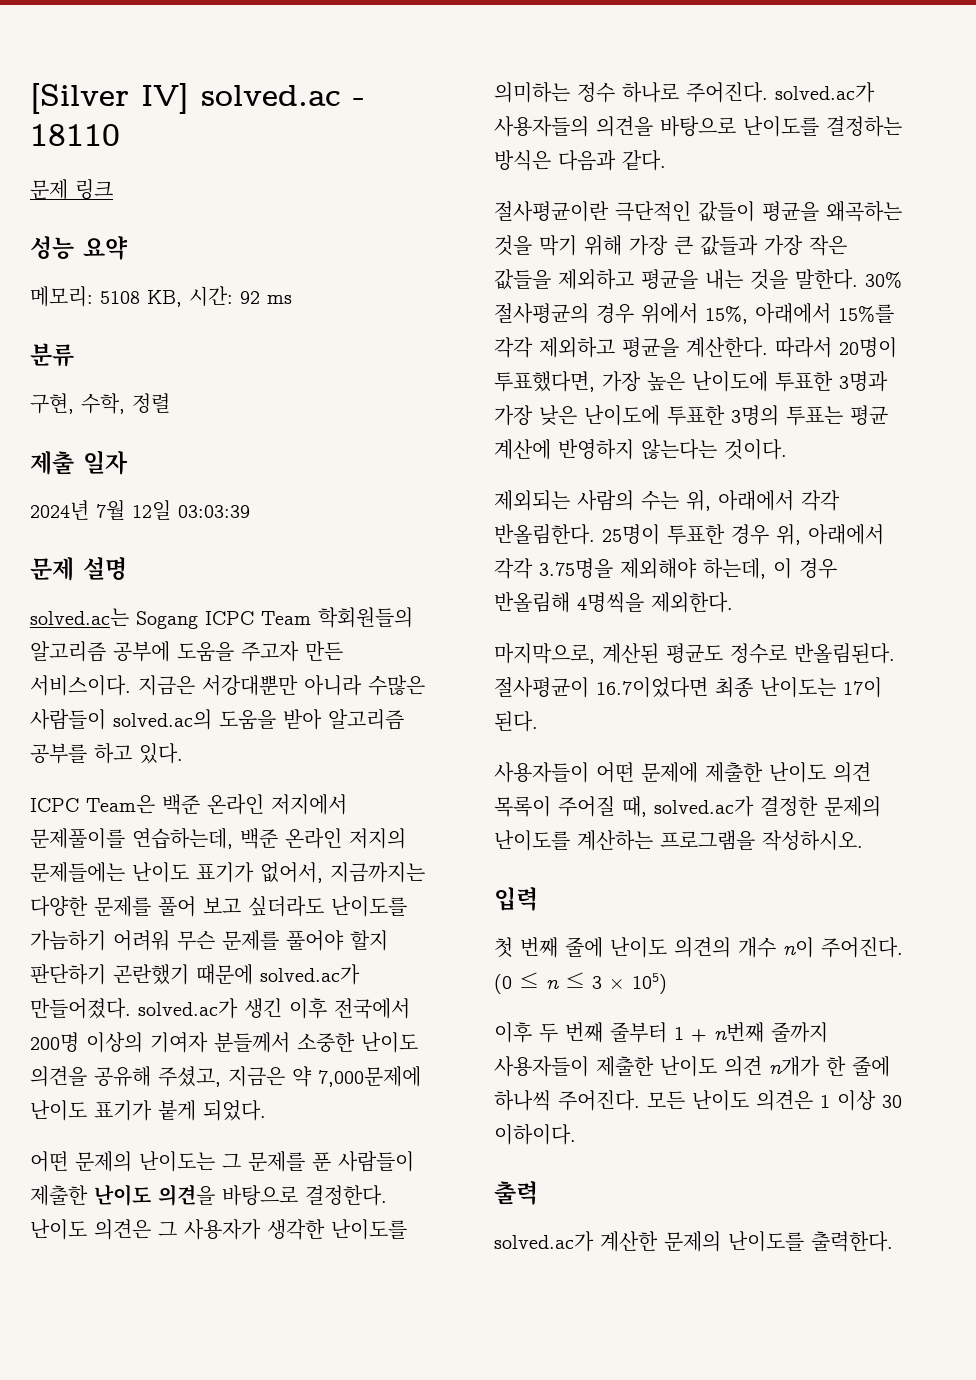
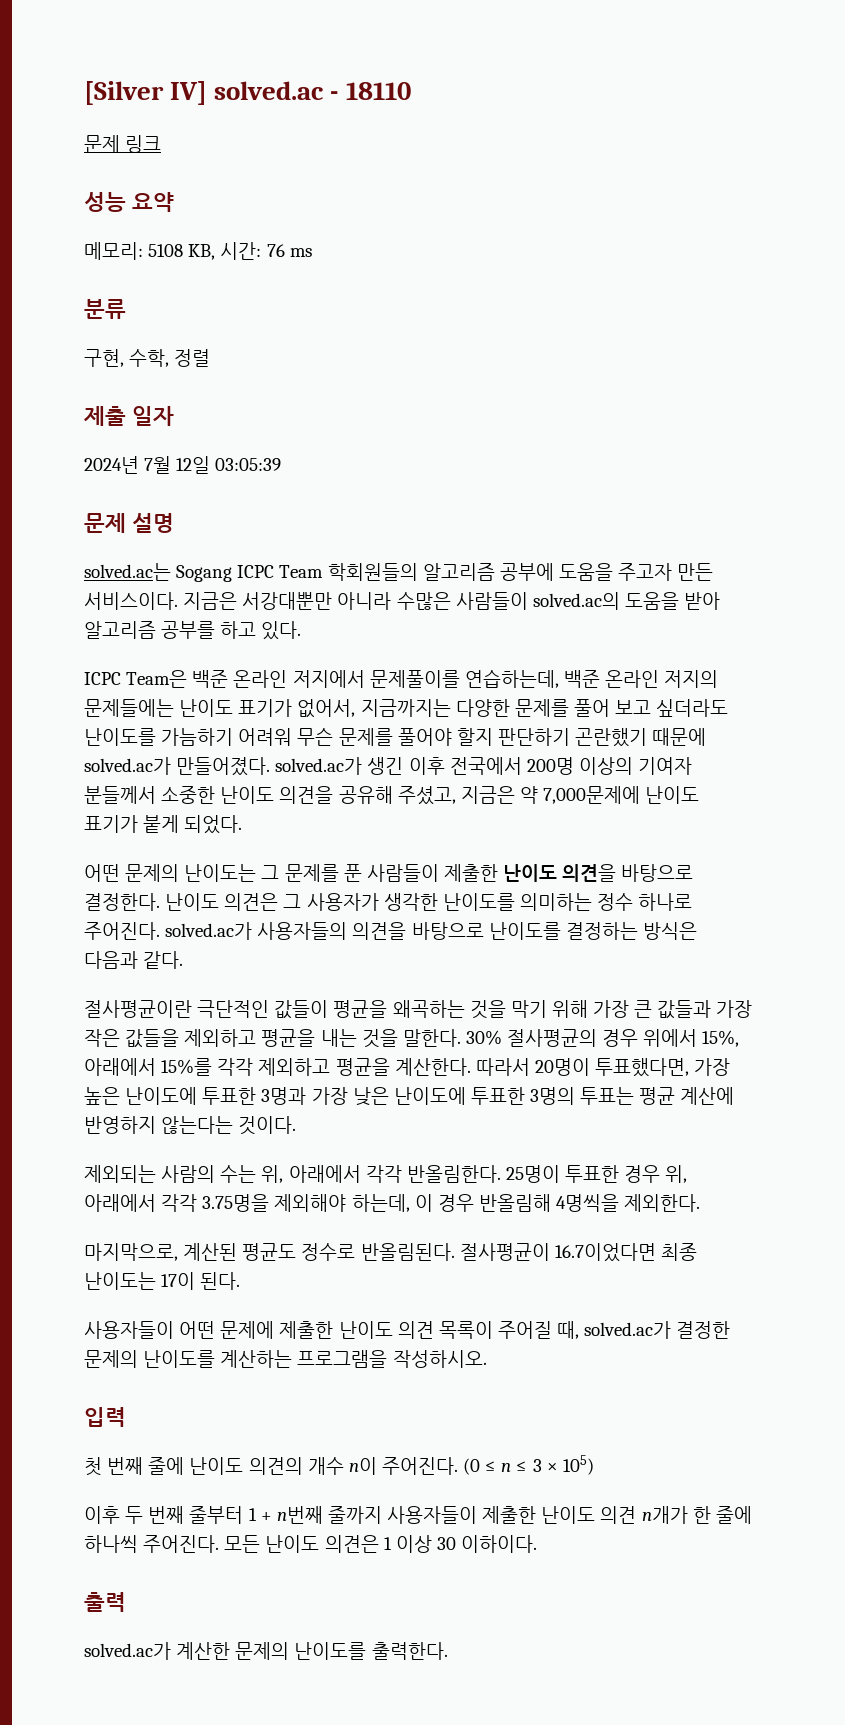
[240,291,260,304] 92 -> [266,244,285,257] 76
[178,505,250,518] 03:03:39 -> [215,458,282,471] 03:05:39

